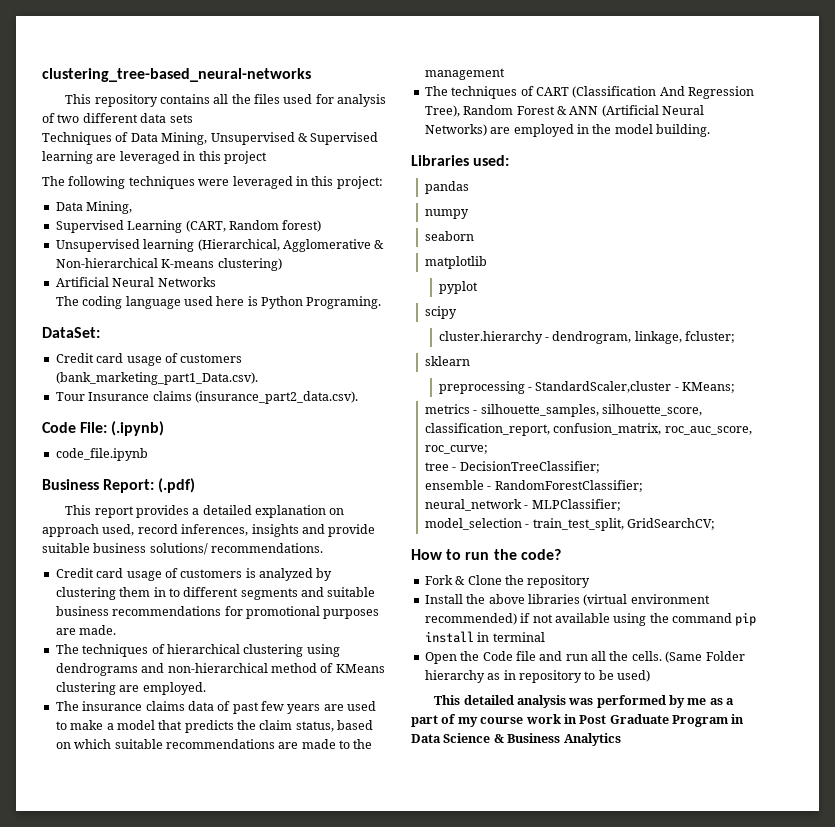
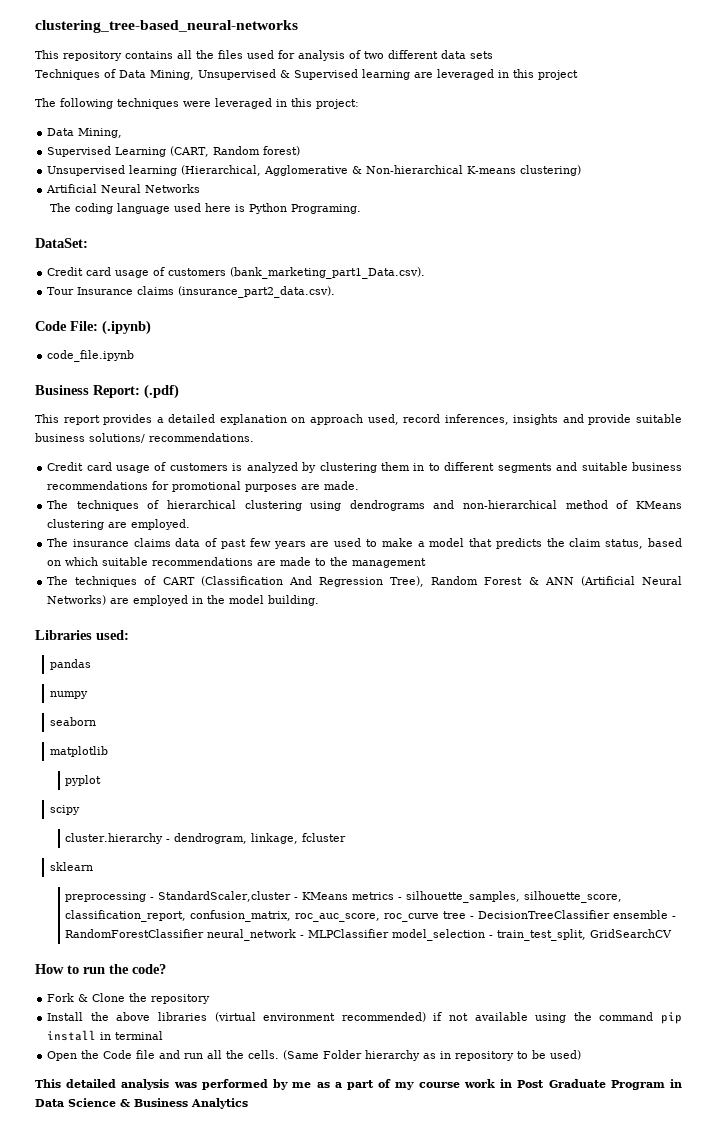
[685,331,736,343] fcluster; -> [302,833,347,842] fcluster
[682,382,736,393] KMeans; // -> [302,892,349,900] KMeans
[424,445,488,454] roc_curve; // -> [384,913,440,922] roc_curve
[459,461,600,473] DecisionTreeClassifier; // -> [478,910,611,919] DecisionTreeClassifier
[494,480,643,492] RandomForestClassifier; // -> [65,929,205,938] RandomForestClassifier
[531,499,621,511] MLPClassifier; // -> [308,929,390,938] MLPClassifier
[626,518,715,530] GridSearchCV; -> [590,929,673,938] GridSearchCV

